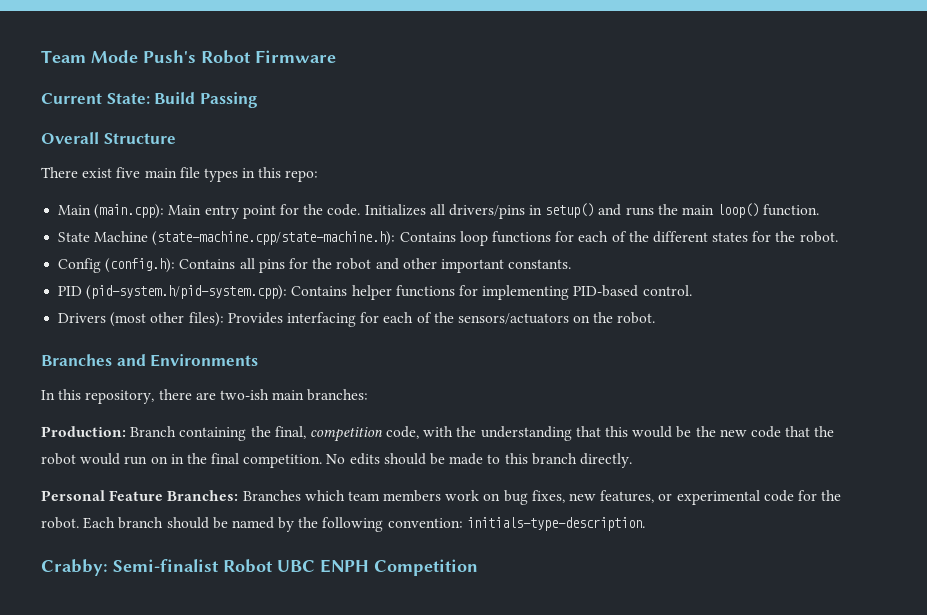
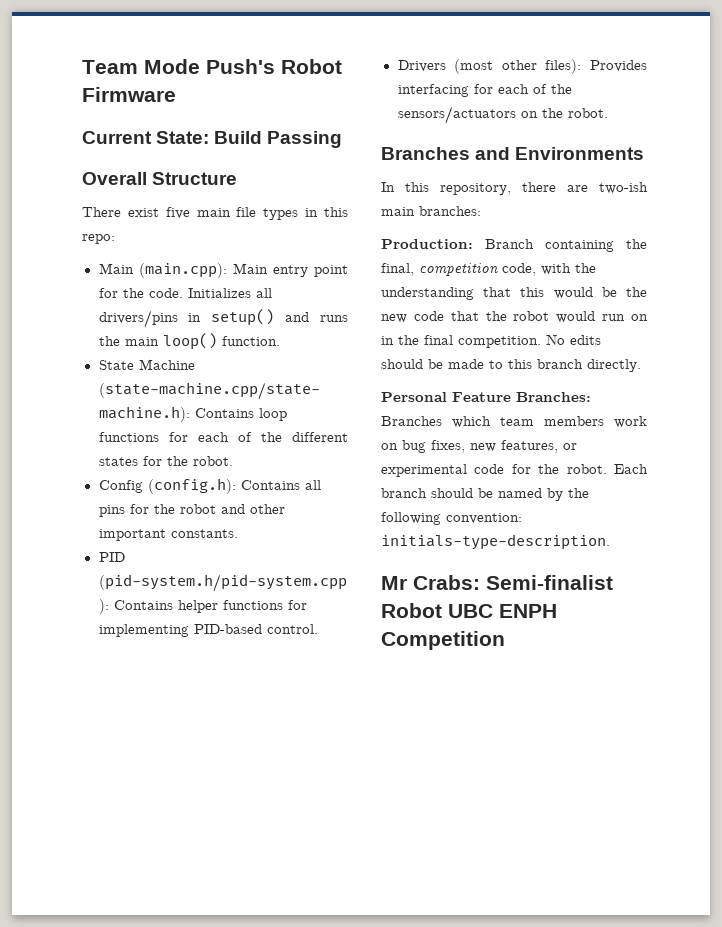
[41,559,108,576] Crabby: -> [381,575,480,590] Mr Crabs:

